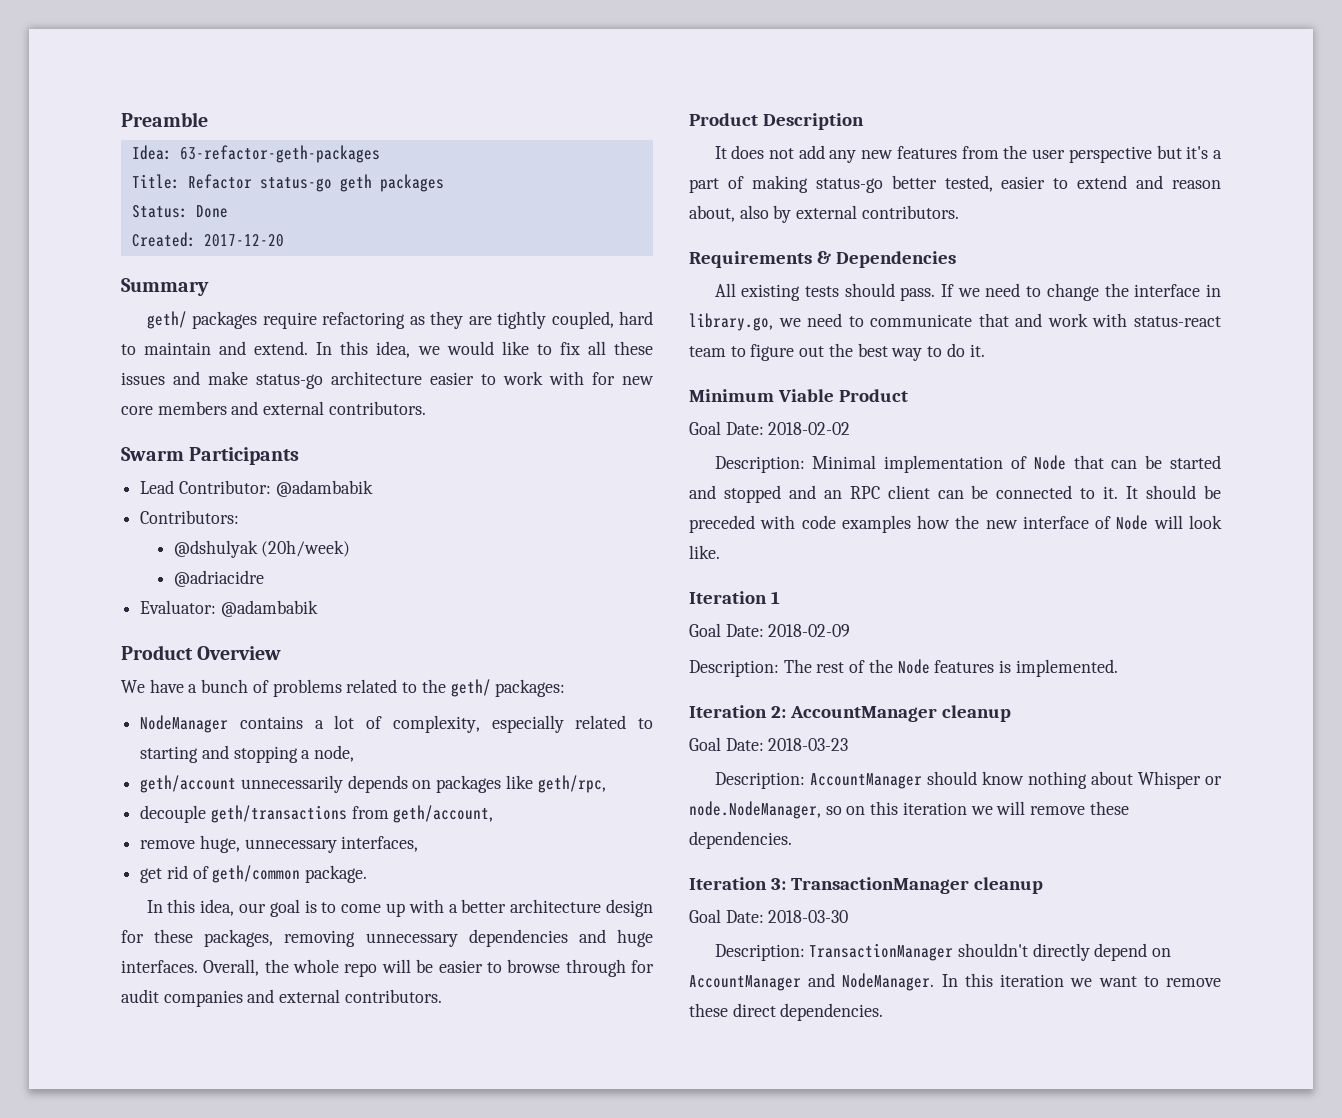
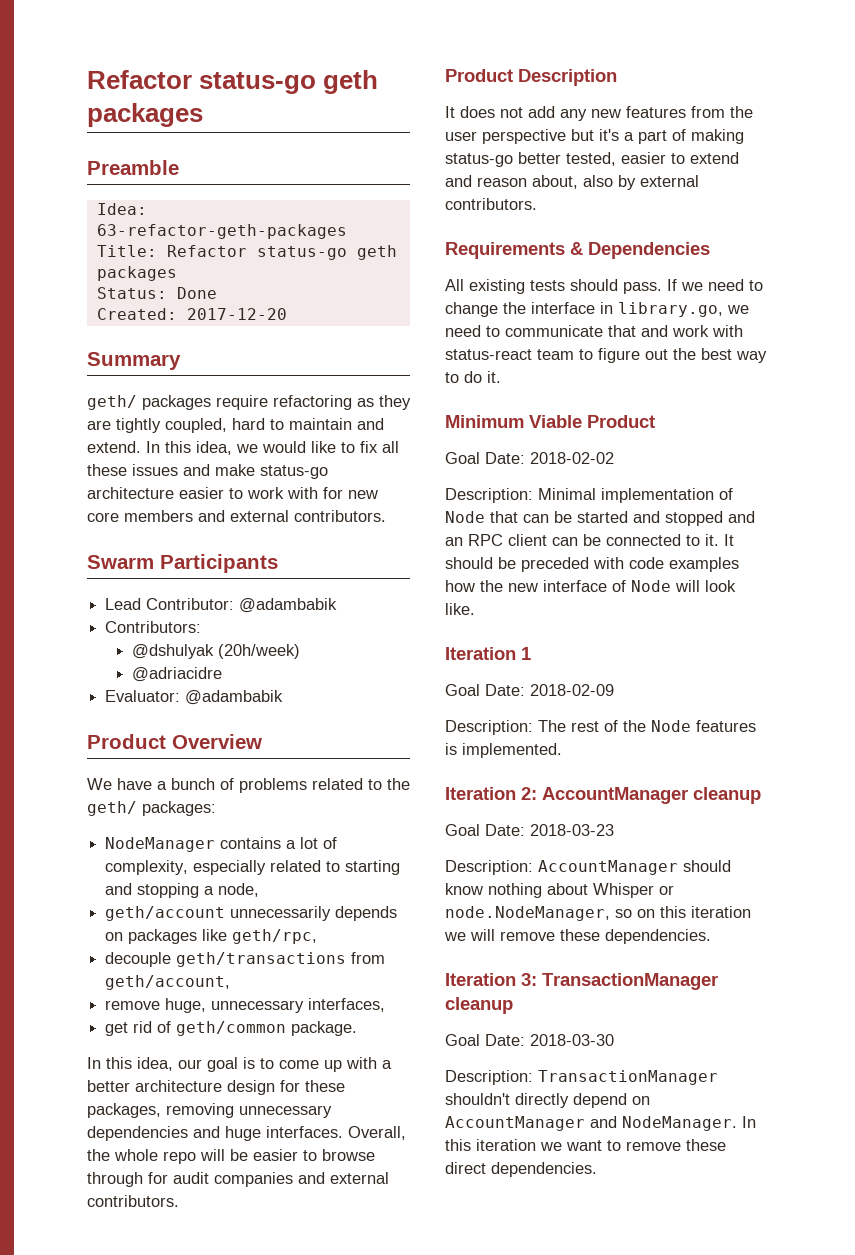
(121, 119) none -> [87,70,379,94] [87,103,203,127] Refactor status-go geth packages //

